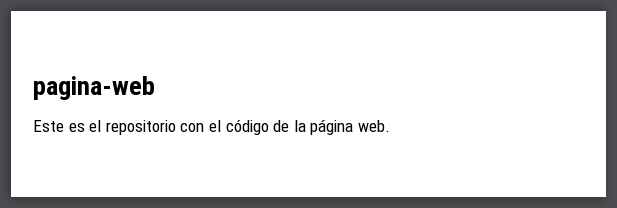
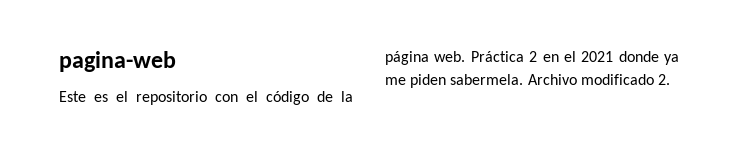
(390, 126) none -> [470,51,679,65] [385,74,670,88] Práctica 2 en el 2021 donde ya me piden sabermela. Archivo modificado 2.

